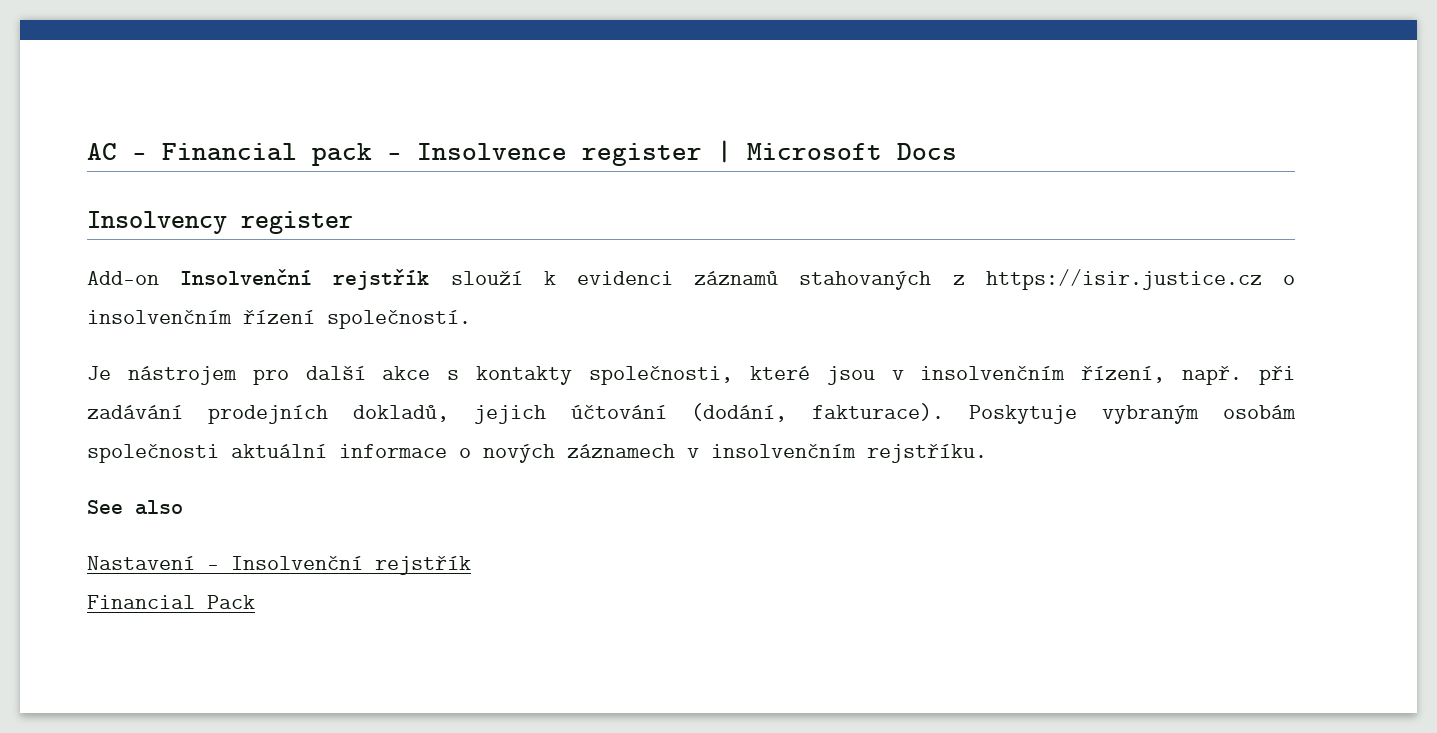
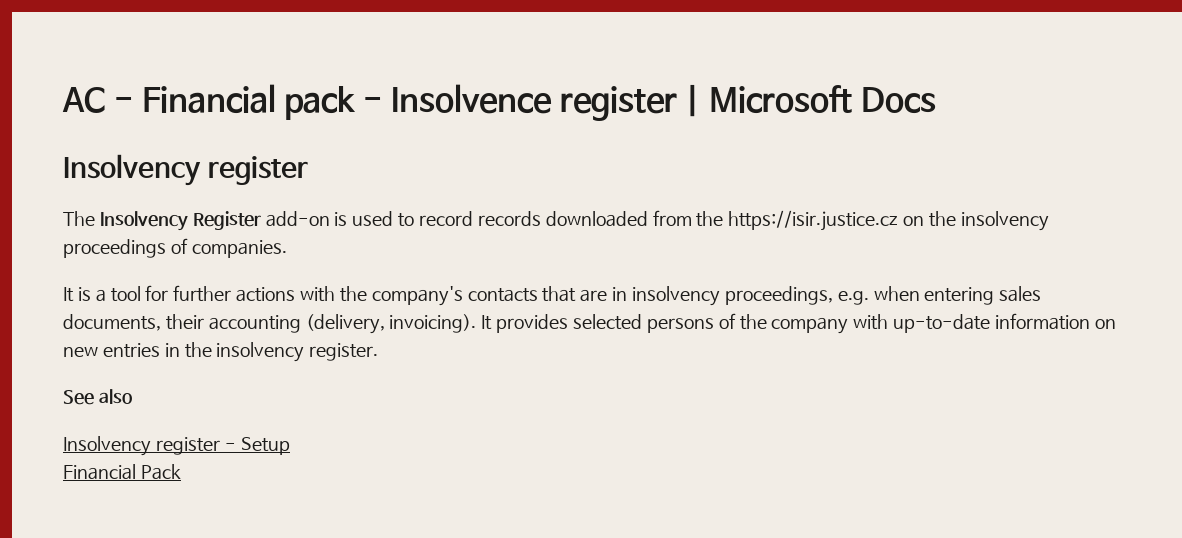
[87,269,1296,290] [87,310,471,329] [87,366,1295,385] [87,403,1297,424] [87,444,987,463] [87,500,183,515] [87,556,471,575] Add-on Insolvenční rejstřík slouží k evidenci záznamů stahovaných z https://isir.justice.cz o insolvenčním řízení společností. // Je nástrojem pro další akce s kontakty společnosti, které jsou v insolvenčním řízení, např. při zadávání prodejních dokladů, jejich účtování (dodání, fakturace). Poskytuje vybraným osobám společnosti aktuální informace o nových záznamech v insolvenčním rejstříku. // See also // Nastavení - Insolvenční rejstřík -> [63,210,1049,231] [63,238,287,258] [63,285,1042,306] [63,313,1116,334] [63,342,379,362] [63,389,132,405] [63,436,290,456] The Insolvency Register add-on is used to record records downloaded from the https://isir.justice.cz on the insolvency proceedings of companies. // It is a tool for further actions with the company's contacts that are in insolvency proceedings, e.g. when entering sales documents, their accounting (delivery, invoicing). It provides selected persons of the company with up-to-date information on new entries in the insolvency register. // See also // Insolvency register - Setup

